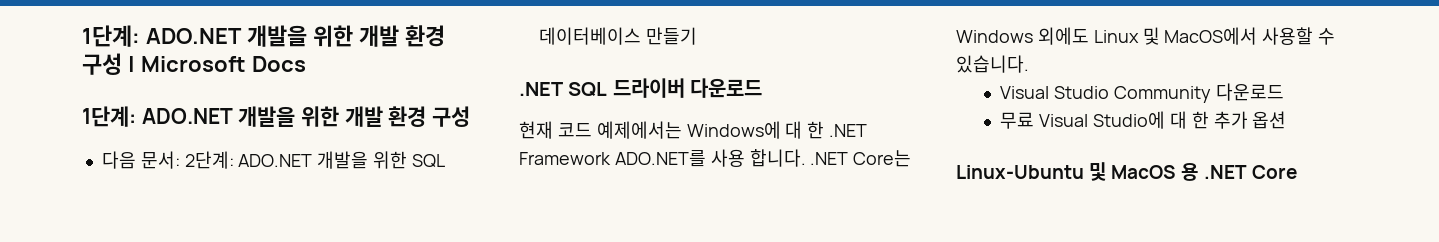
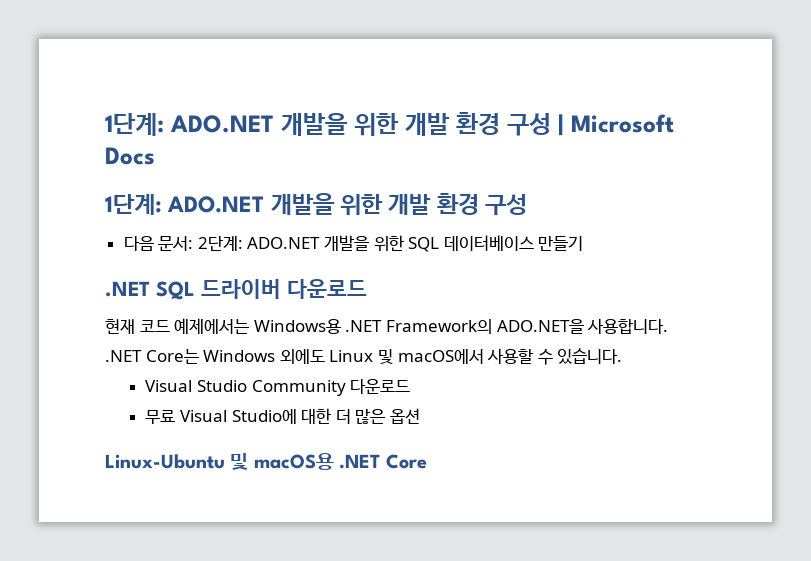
[686,121,868,139] [519,149,806,167] Windows에 대 한 .NET Framework ADO.NET를 사용 합니다. -> [253,318,669,334] Windows용 .NET Framework의 ADO.NET을 사용합니다.
[1164,27,1258,45] MacOS에서 -> [397,349,484,364] macOS에서
[1169,111,1248,129] 대 한 추가 -> [301,408,386,424] 대한 더 많은
[1111,163,1199,181] MacOS 용 -> [253,453,334,470] macOS용

